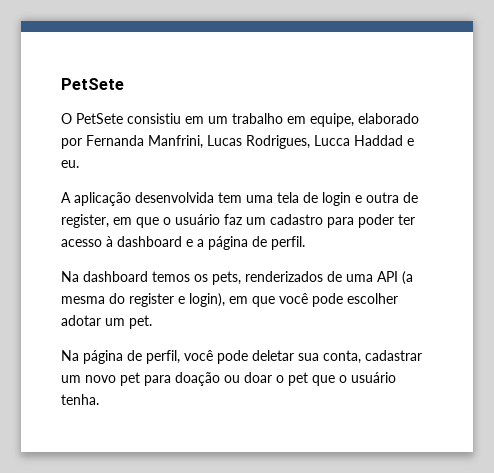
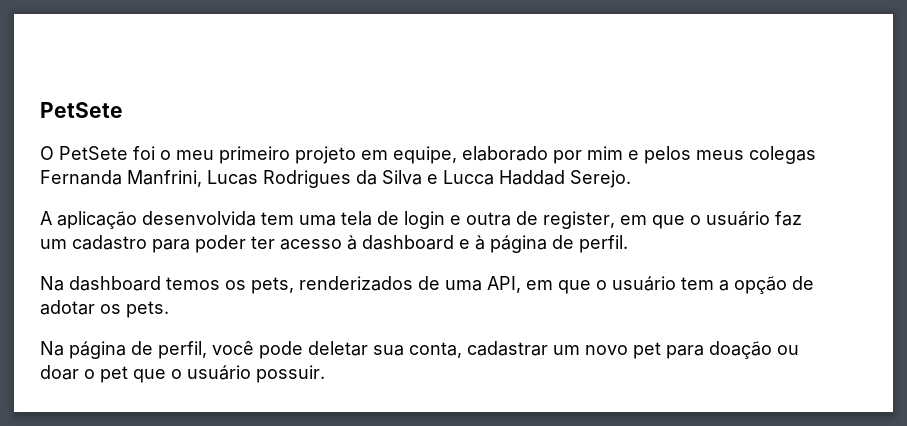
[127,113,419,127] [61,135,414,149] [61,160,79,168] consistiu em um trabalho em equipe, elaborado por Fernanda Manfrini, Lucas Rodrigues, Lucca Haddad e eu. -> [133,146,816,164] [40,170,631,188] foi o meu primeiro projeto em equipe, elaborado por mim e pelos meus colegas Fernanda Manfrini, Lucas Rodrigues da Silva e Lucca Haddad Serejo.
[197,239,204,247] a -> [475,235,485,250] à
[377,271,413,285] [61,293,398,307] [61,315,152,329] API (a mesma do register e login), em que você pode escolher adotar um pet. -> [487,276,814,294] [40,300,169,318] API, em que o usuário tem a opção de adotar os pets.
[61,394,99,405] tenha. -> [256,365,325,383] possuir.

